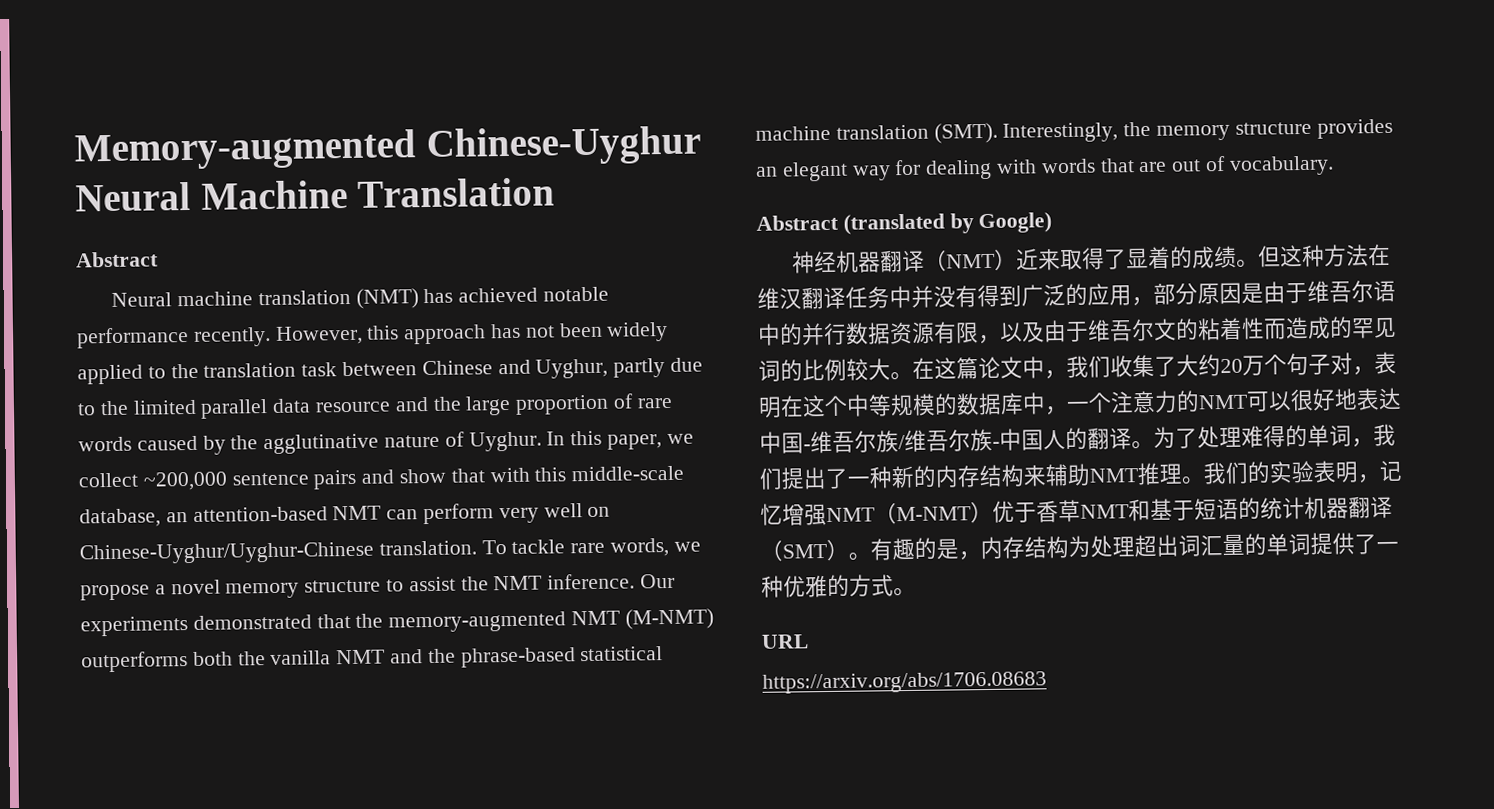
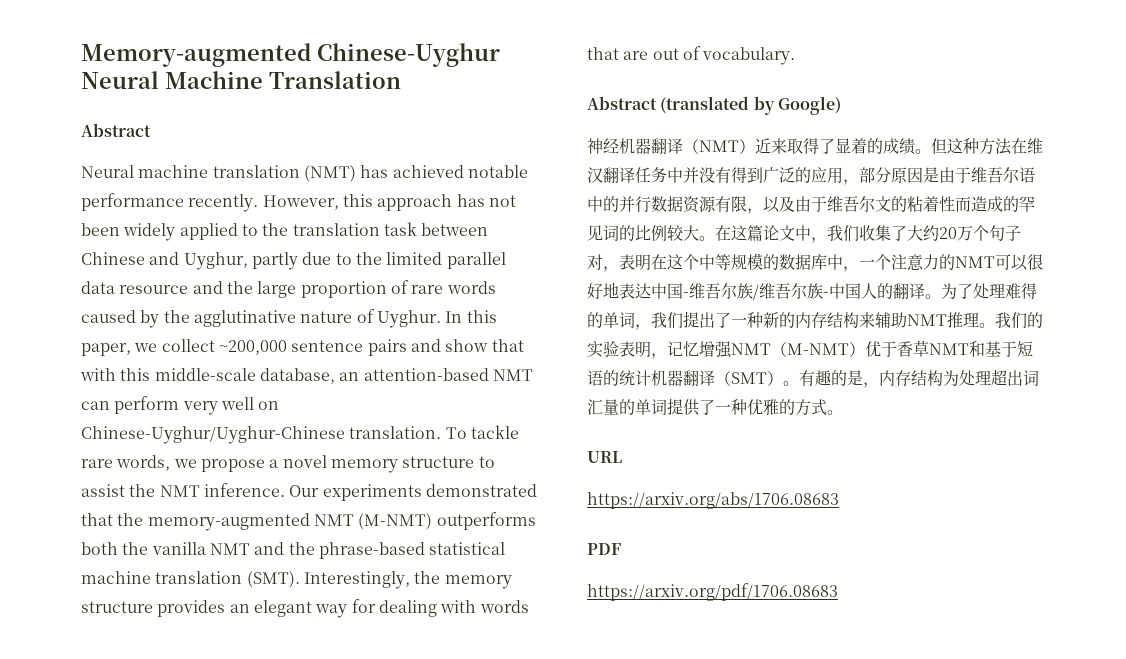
(1047, 682) none -> [587,543,621,555] [587,583,838,601] // PDF // https://arxiv.org/pdf/1706.08683

